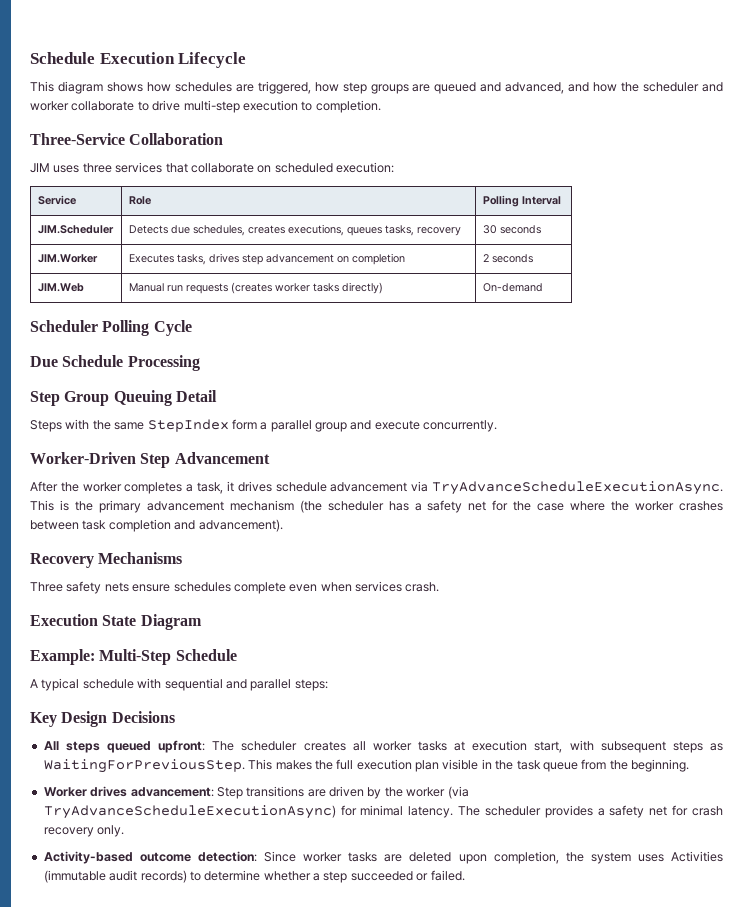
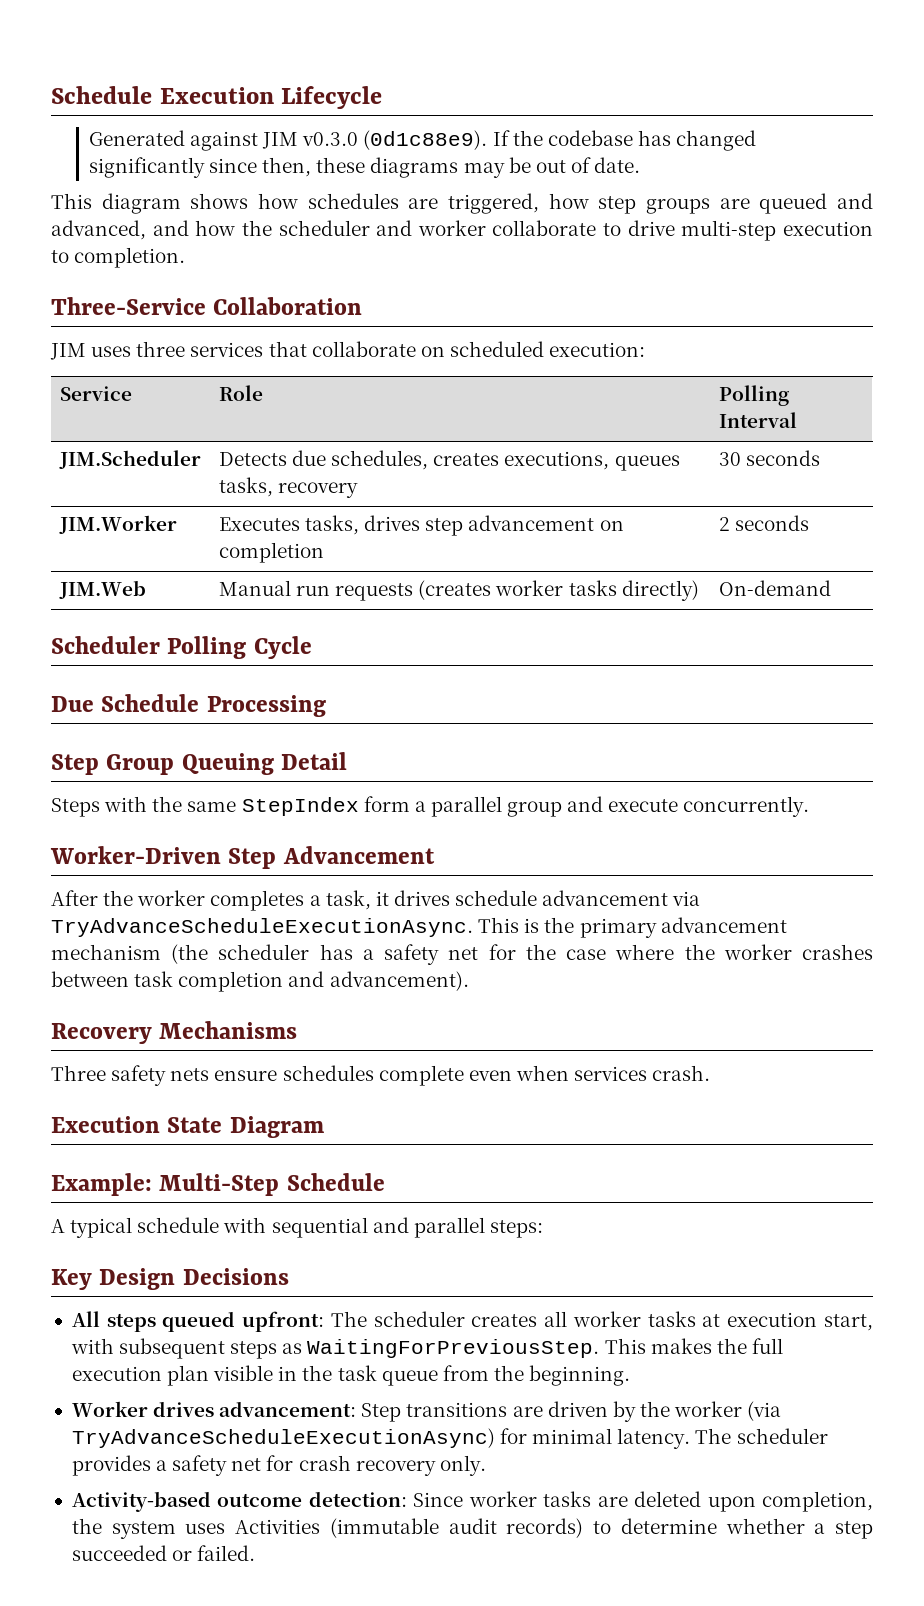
(247, 60) none -> [88,130,757,151] [88,157,641,178] // Generated against JIM v0.3.0 (0d1c88e9). If the codebase has changed significantly since then, these diagrams may be out of date.

